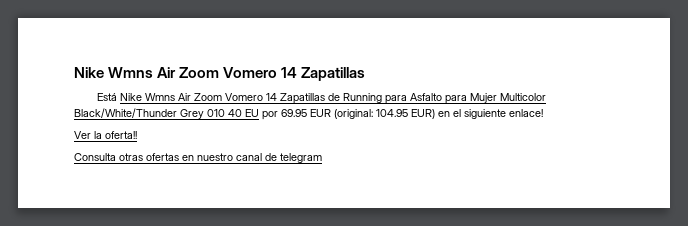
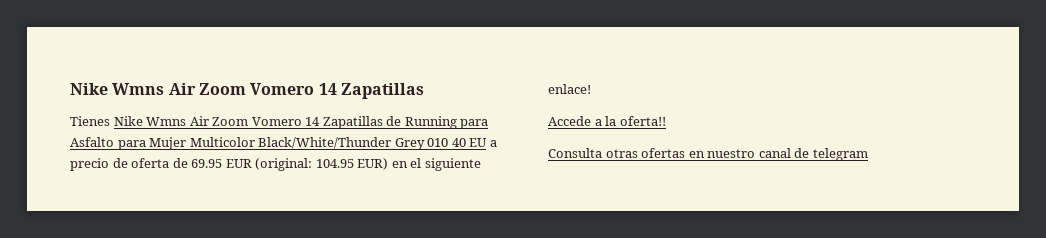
[96,93,117,101] Está -> [70,116,110,126] Tienes
[262,111,278,120] por -> [489,140,497,147] [70,158,188,171] a precio de oferta de
[74,131,91,139] Ver -> [548,116,602,126] Accede a

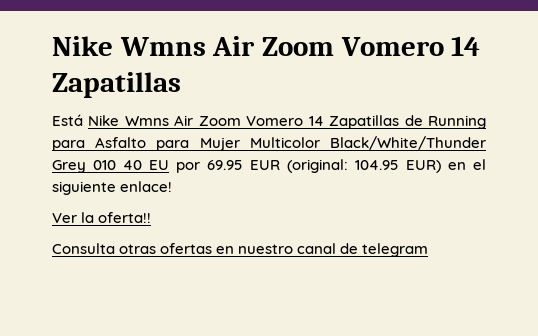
[70,116,110,126] Tienes -> [52,114,83,126] Está
[489,140,497,147] [70,158,188,171] a precio de oferta de -> [176,162,200,173] por
[548,116,602,126] Accede a -> [52,213,77,223] Ver

